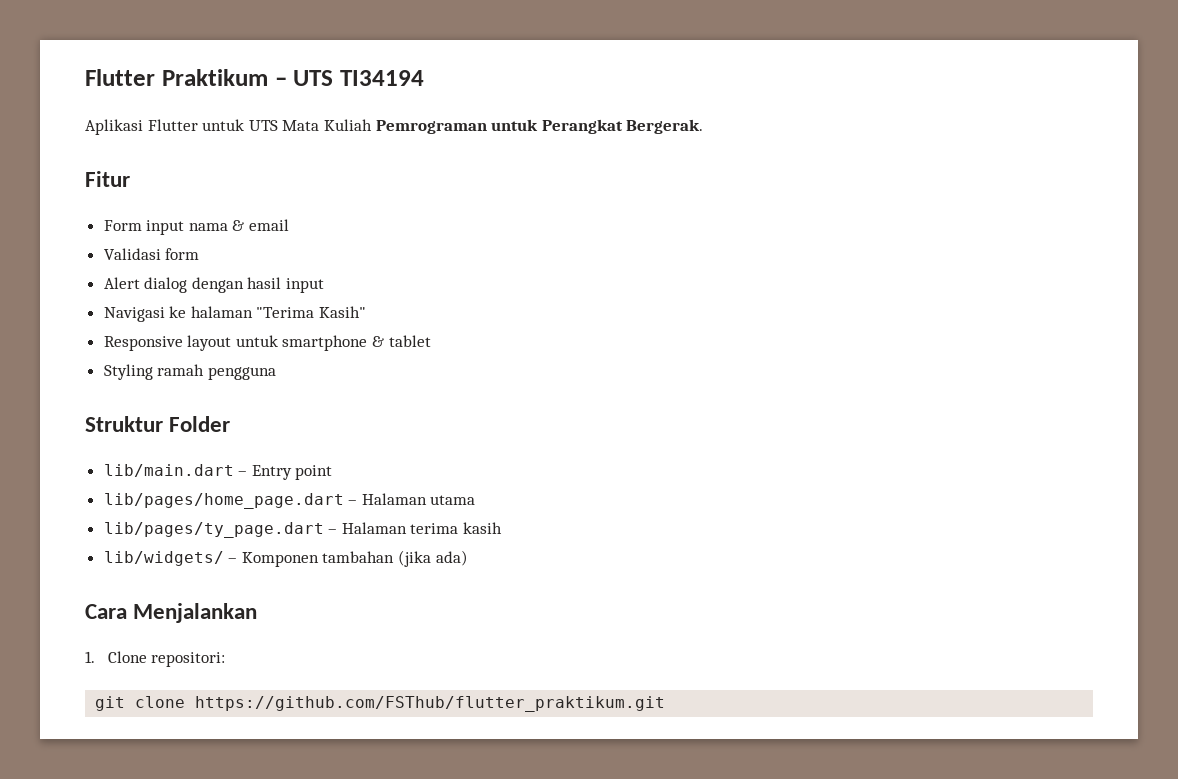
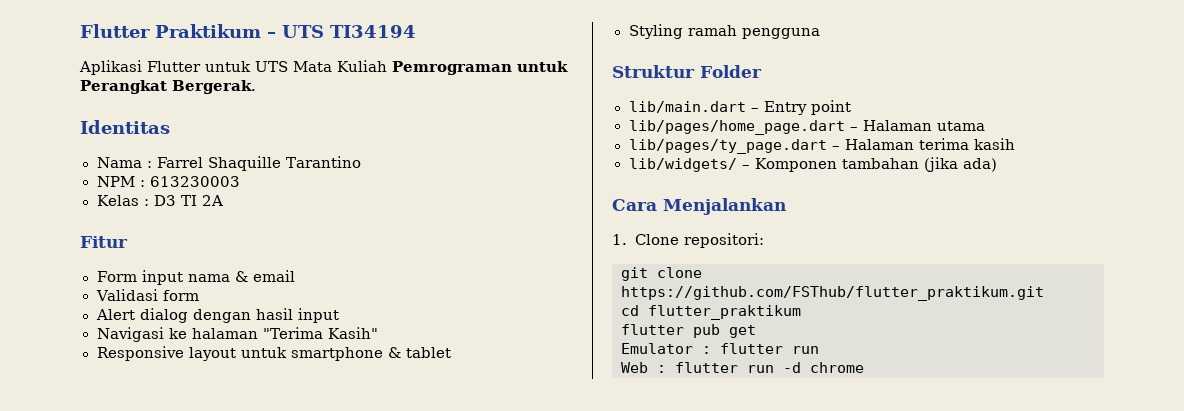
(704, 126) none -> [80,120,170,134] [96,156,362,171] [96,176,240,187] [96,195,223,206] // Identitas // Nama : Farrel Shaquille Tarantino // NPM : 613230003 // Kelas : D3 TI 2A
(666, 704) none -> [621,305,801,320] [621,324,756,338] [621,343,819,354] [621,362,864,373] // cd flutter_praktikum // flutter pub get // Emulator : flutter run // Web : flutter run -d chrome

